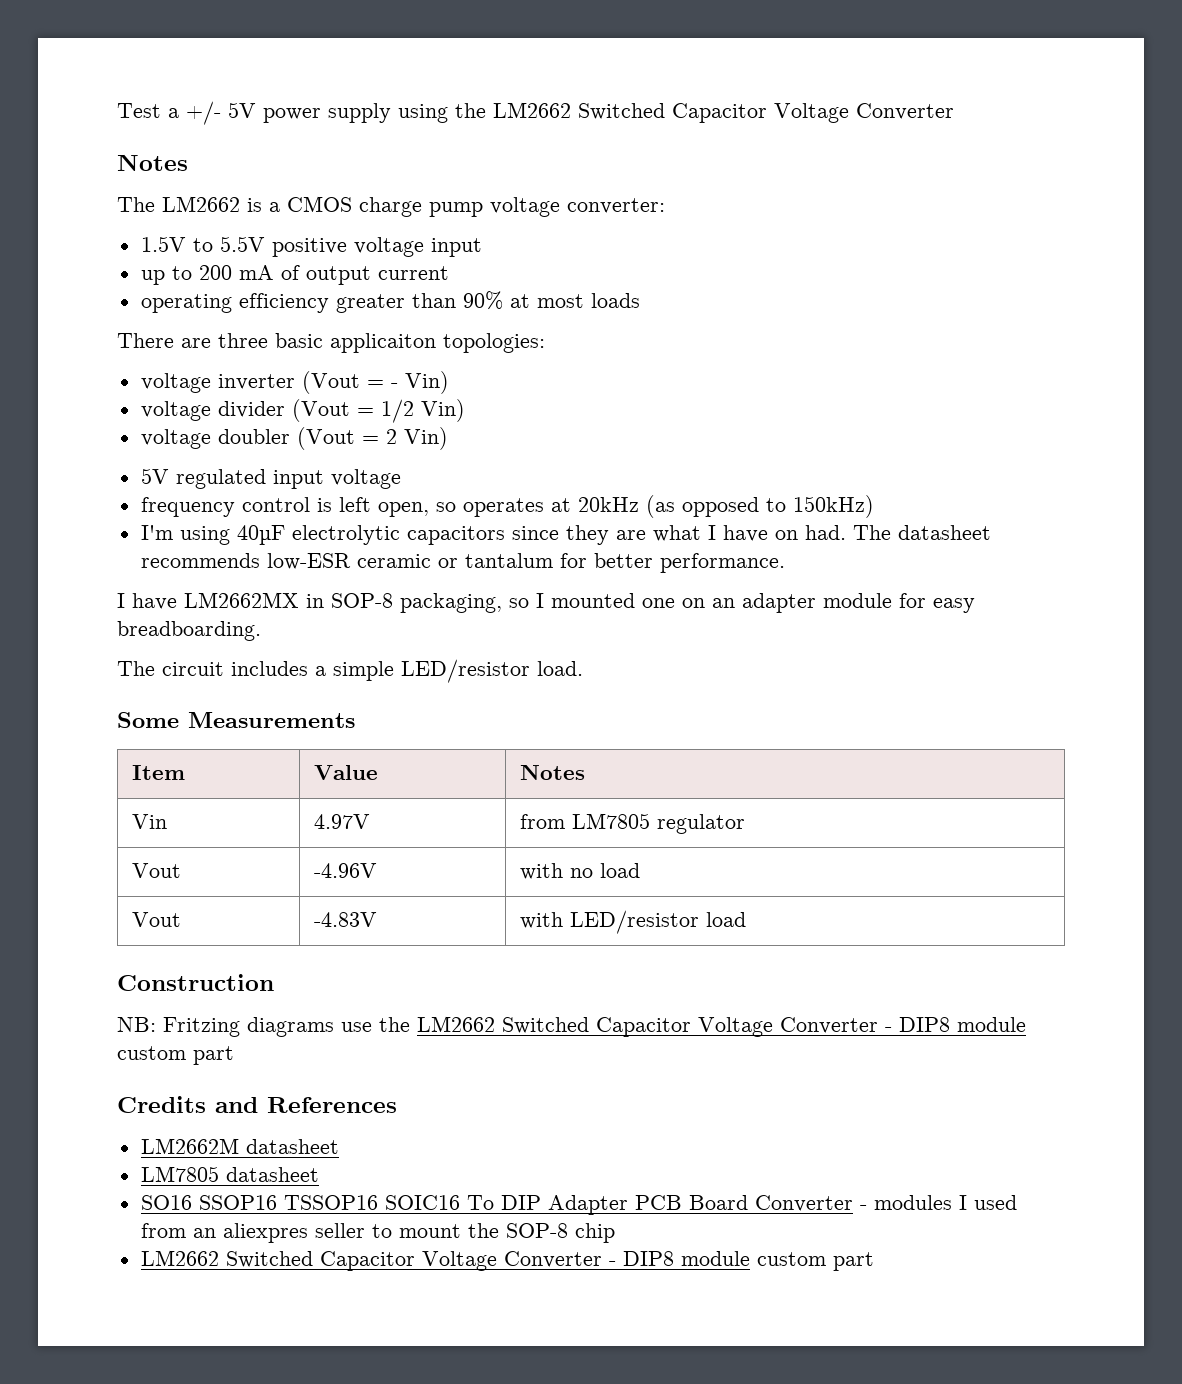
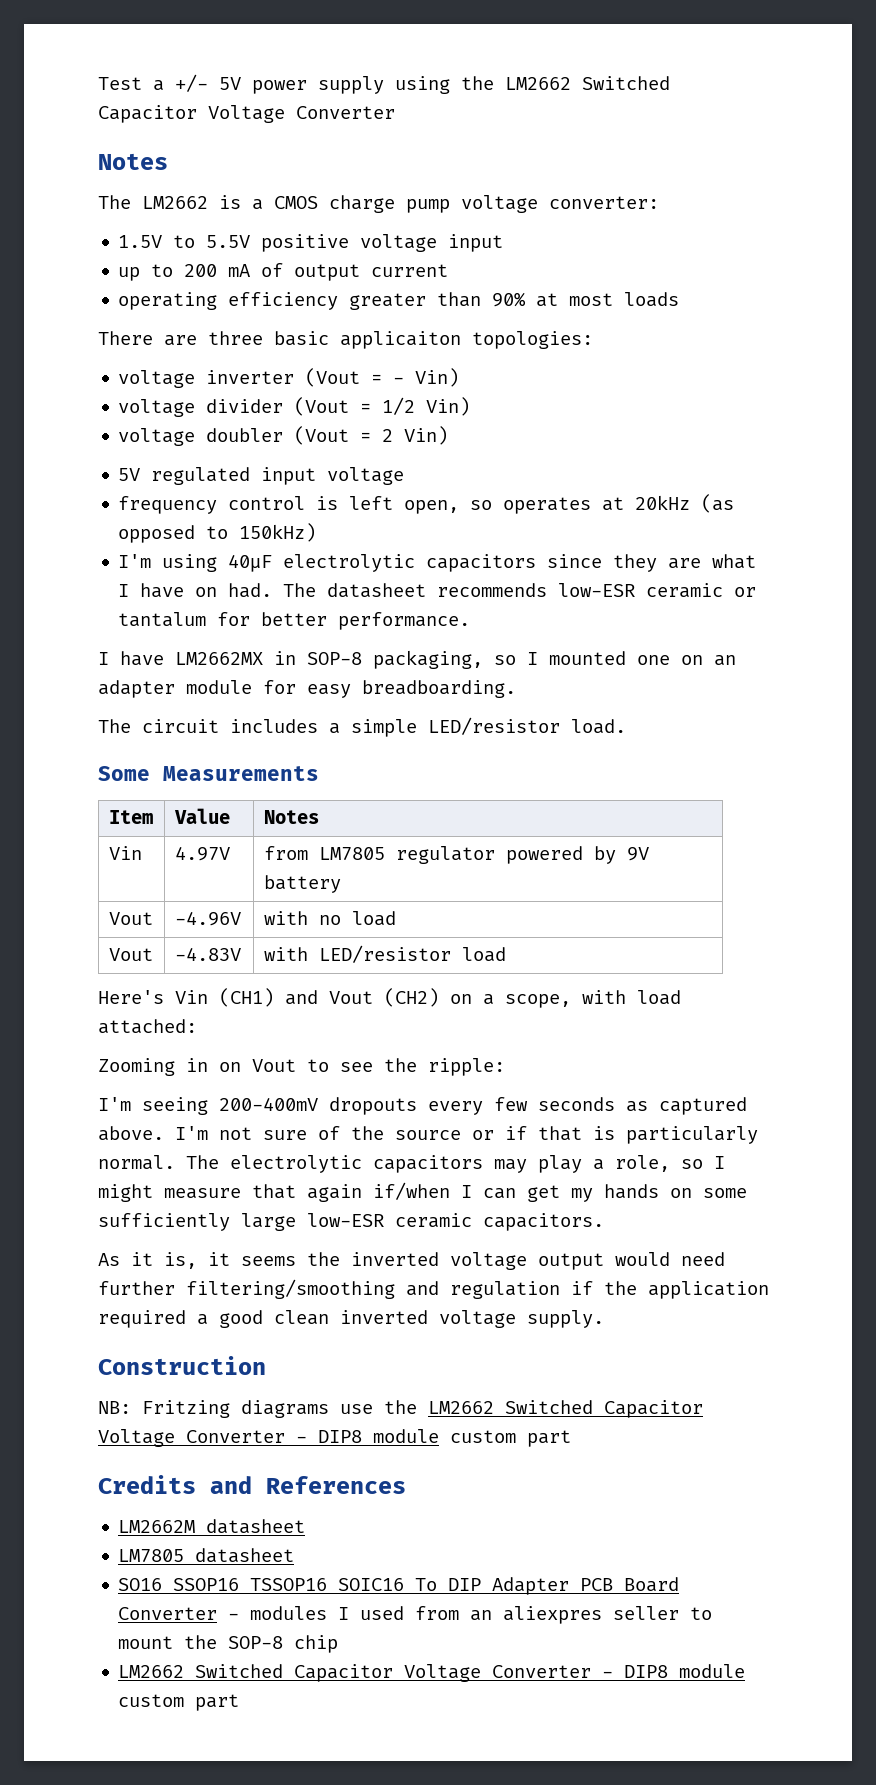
(746, 824) none -> [505,846,649,864] [263,875,341,893] powered by 9V battery
(747, 919) none -> [98,988,681,1008] [98,1019,197,1034] [98,1058,505,1076] [98,1097,747,1115] [98,1126,758,1144] [98,1155,725,1173] [98,1182,747,1202] [98,1213,604,1231] [98,1252,725,1270] [98,1279,769,1299] [98,1310,604,1328] // Here's Vin (CH1) and Vout (CH2) on a scope, with load attached: // Zooming in on Vout to see the ripple: // I'm seeing 200-400mV dropouts every few seconds as captured above. I'm not sure of the source or if that is particularly normal. The electrolytic capacitors may play a role, so I might measure that again if/when I can get my hands on some sufficiently large low-ESR ceramic capacitors. // As it is, it seems the inverted voltage output would need further filtering/smoothing and regulation if the application required a good clean inverted voltage supply.

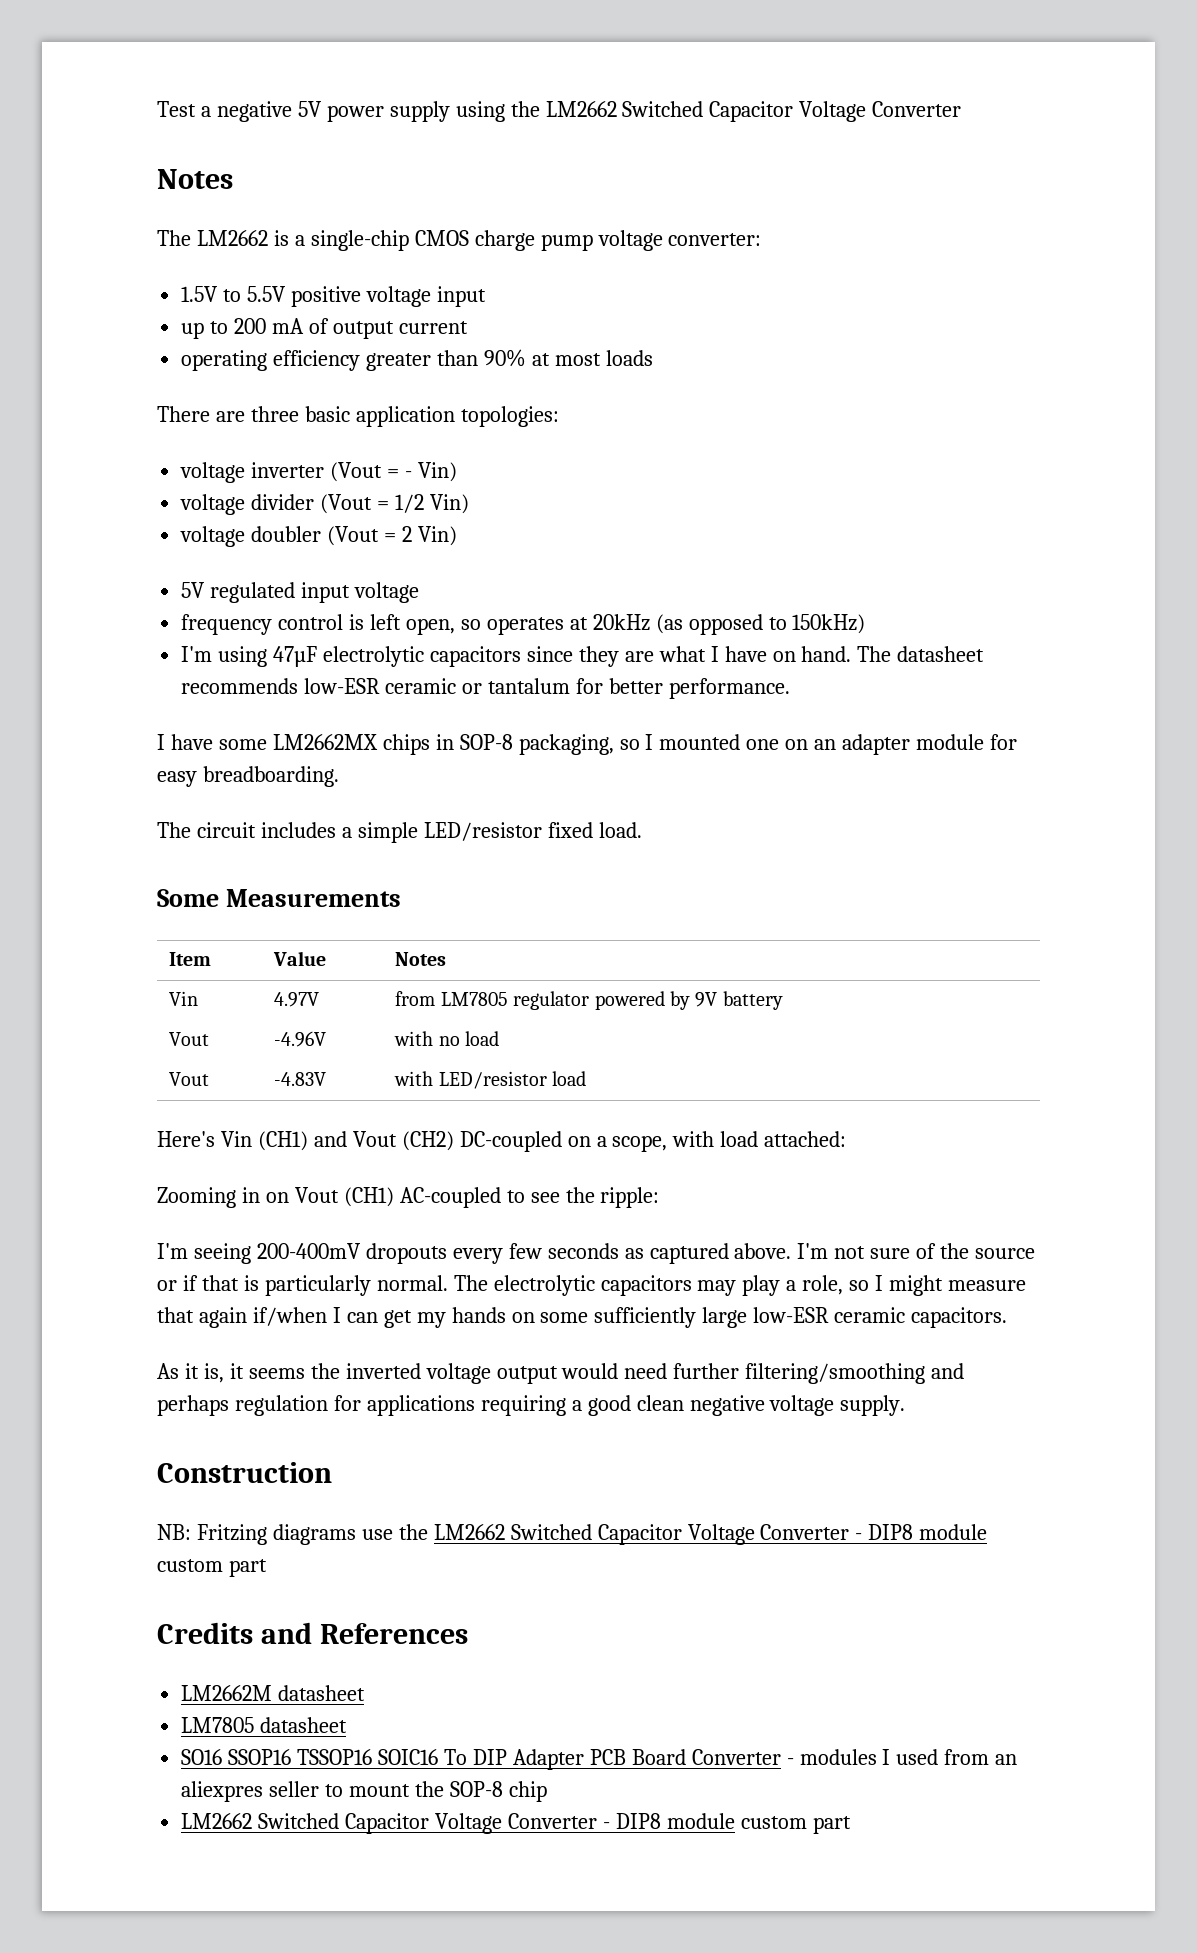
[175,74,208,92] +/- -> [216,101,292,122] negative
(263, 204) none -> [310,230,409,251] single-chip
[340,331,461,349] applicaiton -> [355,406,455,427] application
[228,554,273,572] 40µF -> [273,646,318,667] 47µF
[228,583,273,598] had. -> [801,646,852,662] hand.
[175,652,263,665] LM2662MX -> [218,734,430,755] some LM2662MX chips
(560, 726) none -> [547,822,593,838] fixed
(439, 997) none -> [459,1131,562,1152] DC-coupled
(296, 1065) none -> [343,1187,501,1208] (CH1) AC-coupled
[450,1281,769,1299] [98,1310,186,1328] regulation if the application required -> [157,1395,566,1416] perhaps regulation for applications requiring
[340,1310,428,1324] inverted -> [689,1395,765,1416] negative

